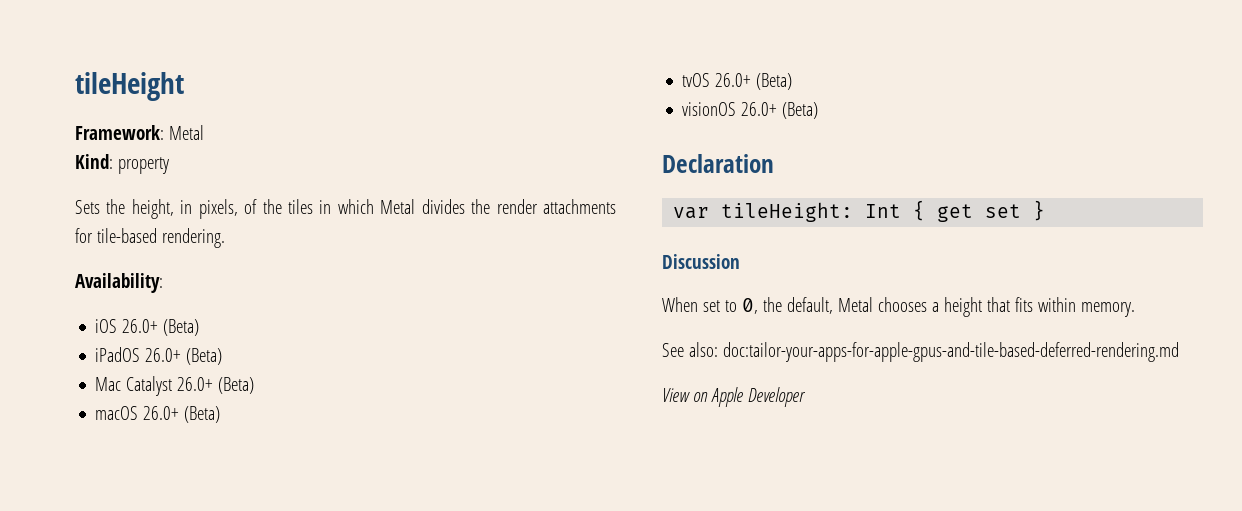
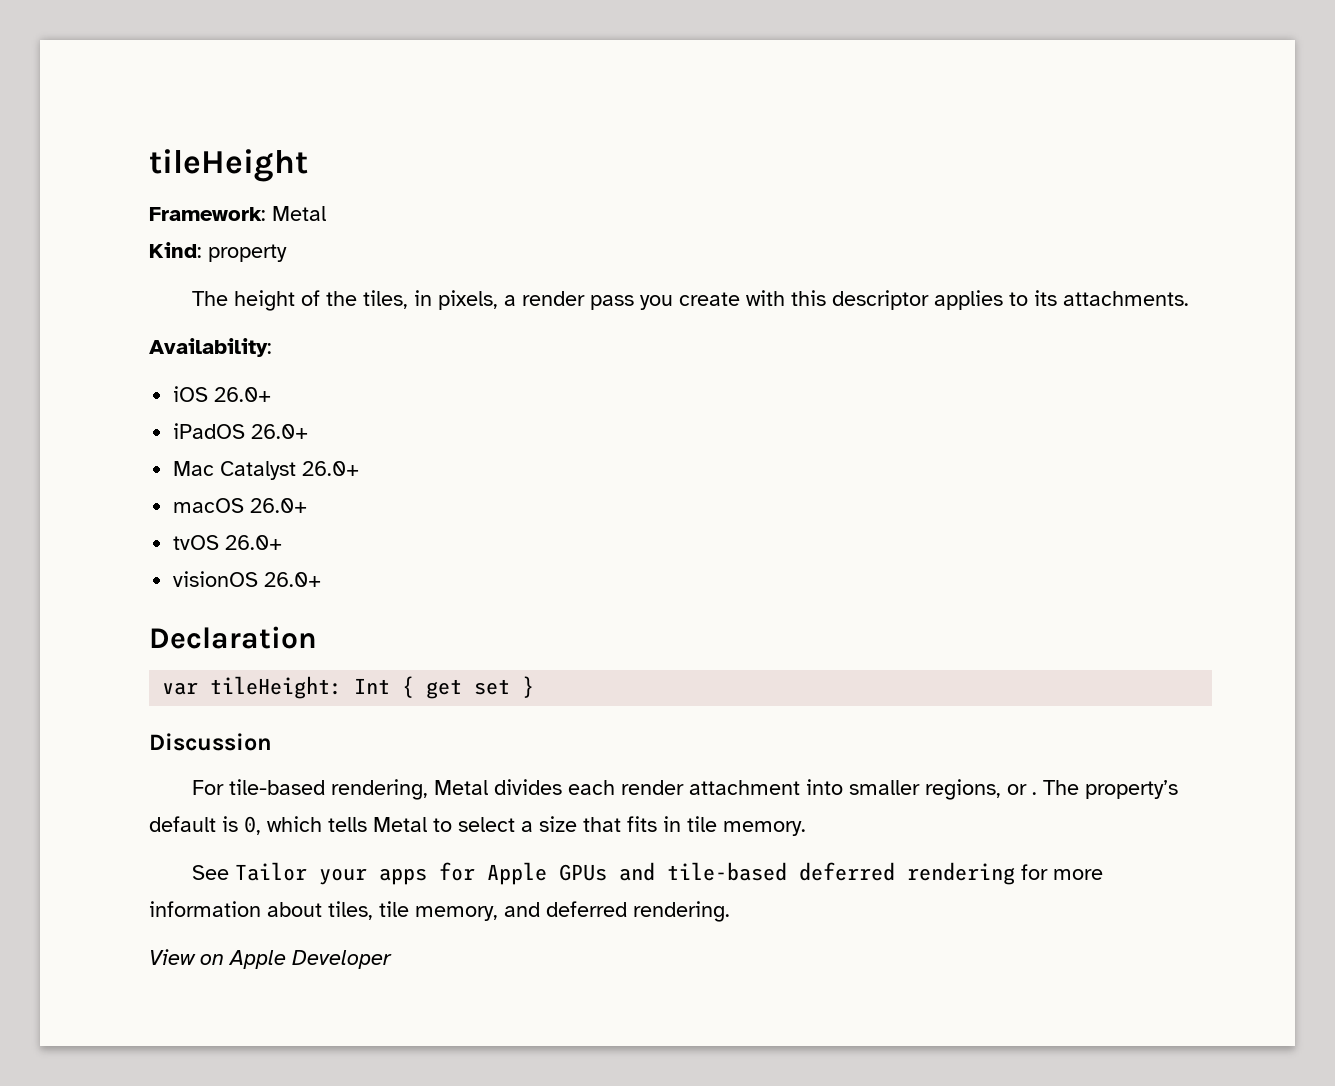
[75,199,617,219] [75,228,225,248] Sets the height, in pixels, of the tiles in which Metal divides the render attachments for tile-based rendering. -> [191,290,1189,311] The height of the tiles, in pixels, a render pass you create with this descriptor applies to its attachments.
[163,319,200,336] (Beta) -> (272, 394) none
[186,348,223,365] (Beta) -> (309, 431) none
[218,377,255,394] (Beta) -> (360, 468) none
[184,406,221,423] (Beta) -> (308, 505) none
[756,73,793,90] (Beta) -> (283, 542) none
[782,102,819,119] (Beta) -> (322, 579) none
[662,297,1135,317] [662,342,1179,362] When set to 0, the default, Metal chooses a height that fits within memory. // See also: doc:tailor-your-apps-for-apple-gpus-and-tile-based-deferred-rendering.md -> [191,779,1178,800] [149,816,806,836] [191,862,1103,885] [149,901,730,922] For tile-based rendering, Metal divides each render attachment into smaller regions, or . The property’s default is 0, which tells Metal to select a size that fits in tile memory. // See Tailor your apps for Apple GPUs and tile-based deferred rendering for more information about tiles, tile memory, and deferred rendering.

